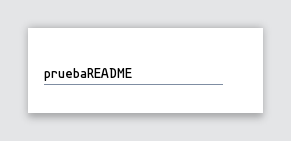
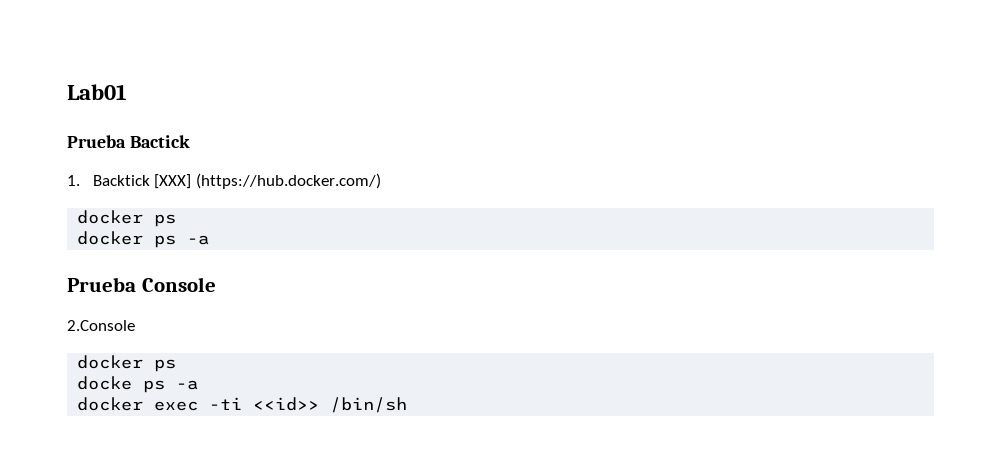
[44,68,132,81] pruebaREADME -> [67,84,127,100] [67,135,190,148] [67,173,381,189] [77,210,177,227] [77,231,210,248] [67,277,216,292] [67,320,135,331] [77,355,177,372] [77,376,199,393] [77,397,408,413] Lab01 // Prueba Bactick // 1. Backtick [XXX] (https://hub.docker.com/) // docker ps // docker ps -a // Prueba Console // 2.Console // docker ps // docke ps -a // docker exec -ti <<id>> /bin/sh

